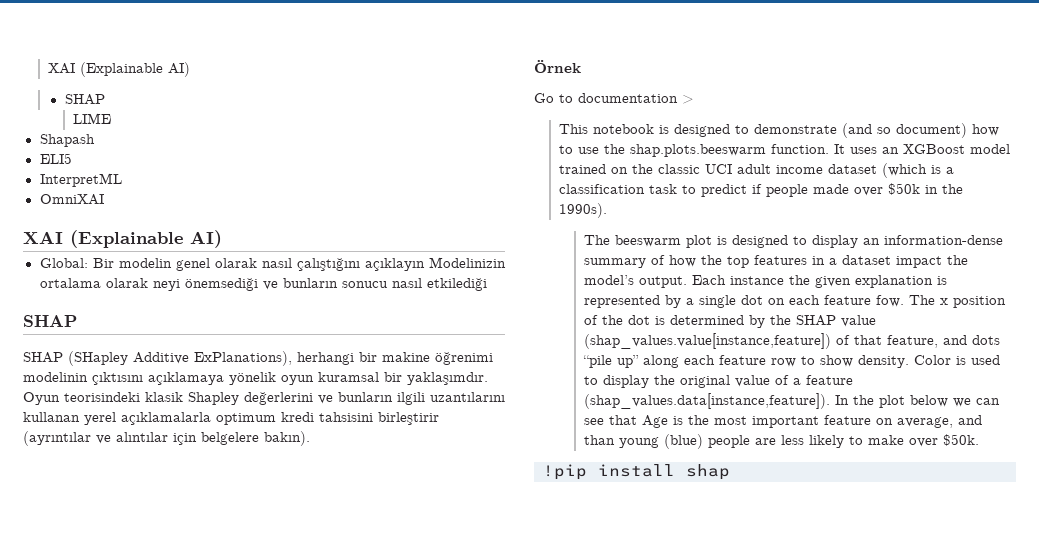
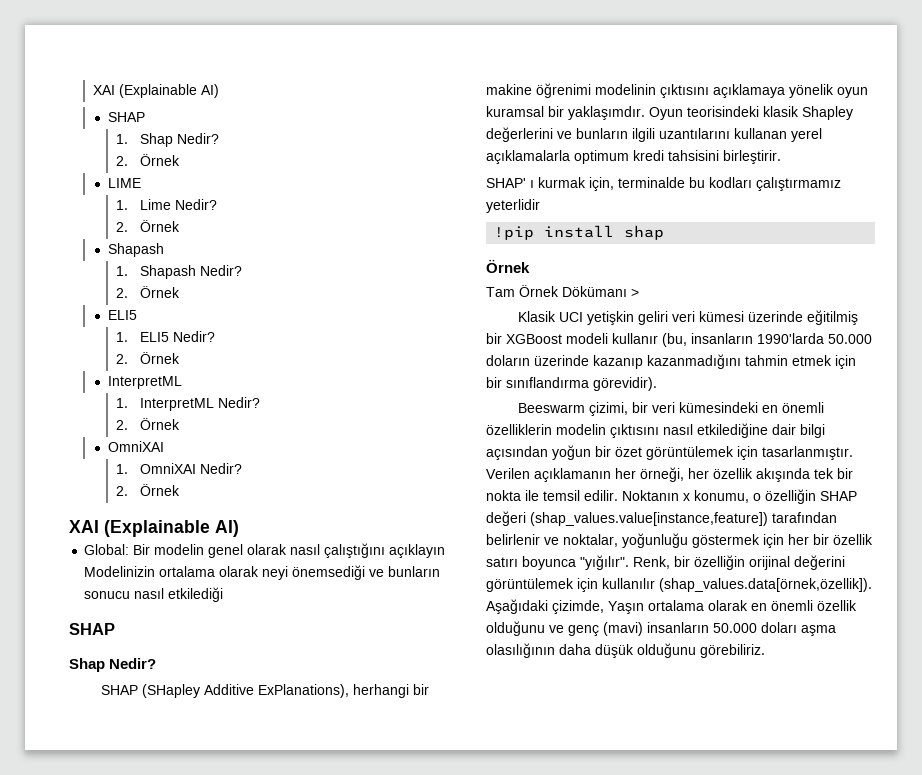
[73,113,112,124] [39,134,95,147] [39,153,72,164] [39,173,122,187] [39,194,104,205] LIME // Shapash // ELI5 // InterpretML // OmniXAI -> [116,133,219,147] [116,154,180,166] [107,178,141,188] [116,199,217,210] [116,220,180,232] [107,243,164,257] [116,265,242,279] [116,286,180,298] [107,310,137,320] [116,331,215,342] [116,352,180,364] [107,376,182,389] [116,397,260,411] [116,418,180,430] [107,441,164,452] [116,463,242,474] [116,484,180,496] 1. Shap Nedir? // 2. Örnek // LIME // 1. Lime Nedir? // 2. Örnek // Shapash // 1. Shapash Nedir? // 2. Örnek // ELI5 // 1. ELI5 Nedir? // 2. Örnek // InterpretML // 1. InterpretML Nedir? // 2. Örnek // OmniXAI // 1. OmniXAI Nedir? // 2. Örnek
(77, 321) none -> [69,658,157,672] // Shap Nedir?
[378,412,439,425] [23,431,310,446] [534,60,581,73] [534,93,694,104] [559,123,1000,138] [559,144,1011,157] [559,163,955,178] [559,183,964,197] [559,203,608,218] [584,235,1004,248] [584,255,969,268] [584,275,948,288] [584,295,1007,308] [584,315,877,328] [584,333,1001,349] [583,355,1001,368] [584,375,854,388] [584,393,1001,409] [584,415,983,428] [584,434,980,449] [543,464,730,480] birleştirir (ayrıntılar ve alıntılar için belgelere bakın). // Örnek // Go to documentation > // This notebook is designed to demonstrate (and so document) how to use the shap.plots.beeswarm function. It uses an XGBoost model trained on the classic UCI adult income dataset (which is a classification task to predict if people made over $50k in the 1990s). // The beeswarm plot is designed to display an information-dense summary of how the top features in a dataset impact the model’s output. Each instance the given explanation is represented by a single dot on each feature fow. The x position of the dot is determined by the SHAP value (shap_values.value[instance,feature]) of that feature, and dots “pile up” along each feature row to show density. Color is used to display the original value of a feature (shap_values.data[instance,feature]). In the plot below we can see that Age is the most important feature on average, and than young (blue) people are less likely to make over $50k. // !pip install shap -> [723,150,781,164] [486,177,841,191] [486,199,540,213] [494,225,665,240] [486,259,530,273] [486,285,639,297] [517,310,858,325] [486,333,872,347] [486,354,856,369] [486,377,657,391] [517,402,824,416] [486,423,825,438] [486,445,853,460] [486,467,853,482] [486,489,857,504] [486,511,837,526] [486,533,873,548] [486,555,845,570] [486,578,872,592] [486,599,857,614] [486,621,836,636] [486,643,765,658] birleştirir. // SHAP' ı kurmak için, terminalde bu kodları çalıştırmamız yeterlidir // !pip install shap // Örnek // Tam Örnek Dökümanı > // Klasik UCI yetişkin geliri veri kümesi üzerinde eğitilmiş bir XGBoost modeli kullanır (bu, insanların 1990'larda 50.000 doların üzerinde kazanıp kazanmadığını tahmin etmek için bir sınıflandırma görevidir). // Beeswarm çizimi, bir veri kümesindeki en önemli özelliklerin modelin çıktısını nasıl etkilediğine dair bilgi açısından yoğun bir özet görüntülemek için tasarlanmıştır. Verilen açıklamanın her örneği, her özellik akışında tek bir nokta ile temsil edilir. Noktanın x konumu, o özelliğin SHAP değeri (shap_values.value[instance,feature]) tarafından belirlenir ve noktalar, yoğunluğu göstermek için her bir özellik satırı boyunca "yığılır". Renk, bir özelliğin orijinal değerini görüntülemek için kullanılır (shap_values.data[örnek,özellik]). Aşağıdaki çizimde, Yaşın ortalama olarak en önemli özellik olduğunu ve genç (mavi) insanların 50.000 doları aşma olasılığının daha düşük olduğunu görebiliriz.

